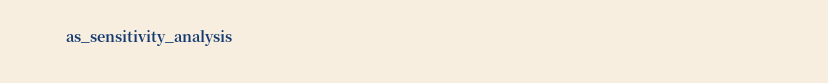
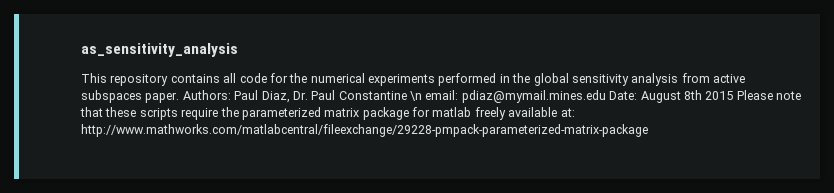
(232, 38) none -> [81,73,745,86] [81,90,801,103] [80,107,575,120] [81,124,648,137] // This repository contains all code for the numerical experiments performed in the global sensitivity analysis from active subspaces paper. Authors: Paul Diaz, Dr. Paul Constantine \n email: pdiaz@mymail.mines.edu Date: August 8th 2015 Please note that these scripts require the parameterized matrix package for matlab freely available at: http://www.mathworks.com/matlabcentral/fileexchange/29228-pmpack-parameterized-matrix-package

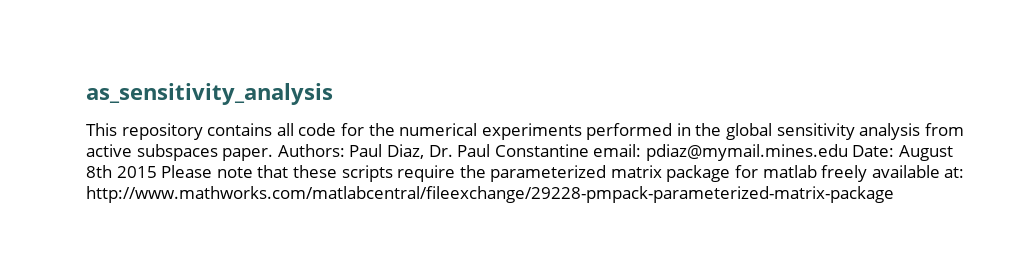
[410,91,422,101] \n -> (589, 150) none

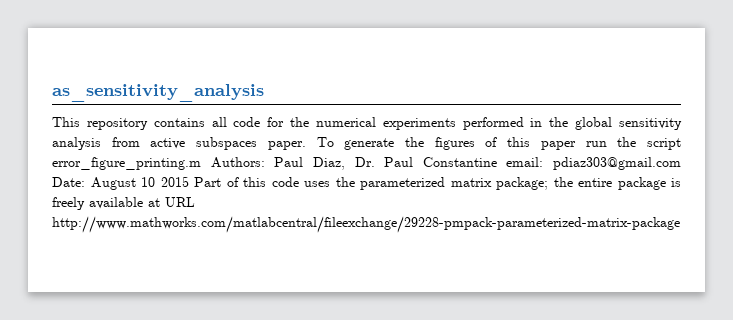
(274, 154) none -> [316,137,681,150] [52,157,201,170] To generate the figures of this paper run the script error_figure_printing.m
[645,144,848,161] pdiaz@mymail.mines.edu -> [553,157,681,170] pdiaz303@gmail.com
[86,165,965,182] 8th 2015 Please note that these scripts require the parameterized matrix package for matlab freely available at: -> [141,176,681,190] [52,197,195,210] 10 2015 Part of this code uses the parameterized matrix package; the entire package is freely available at URL

